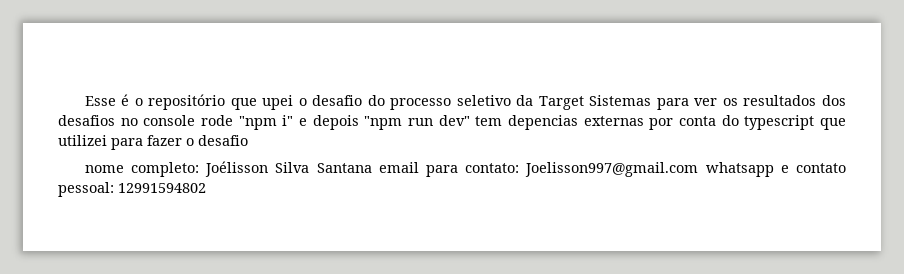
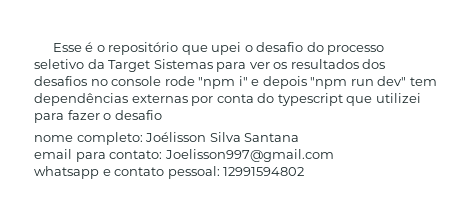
[508,115,578,130] depencias -> [34,93,128,106] dependências
(372, 168) none -> (300, 137) //
(699, 169) none -> (334, 155) //

